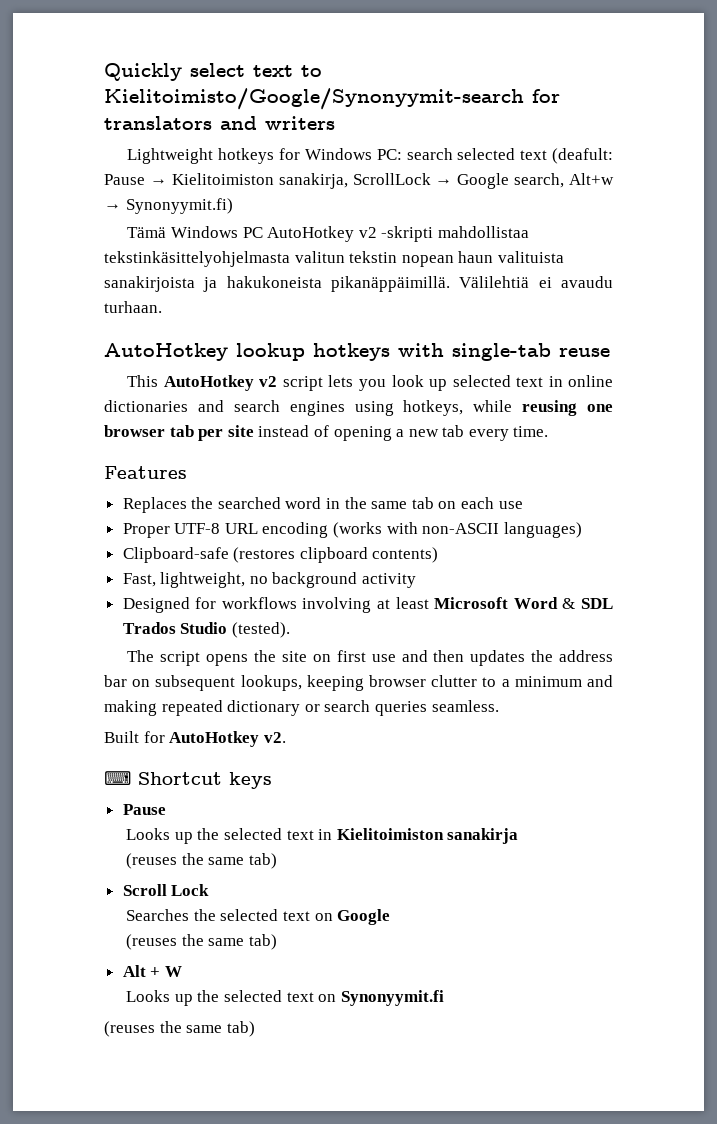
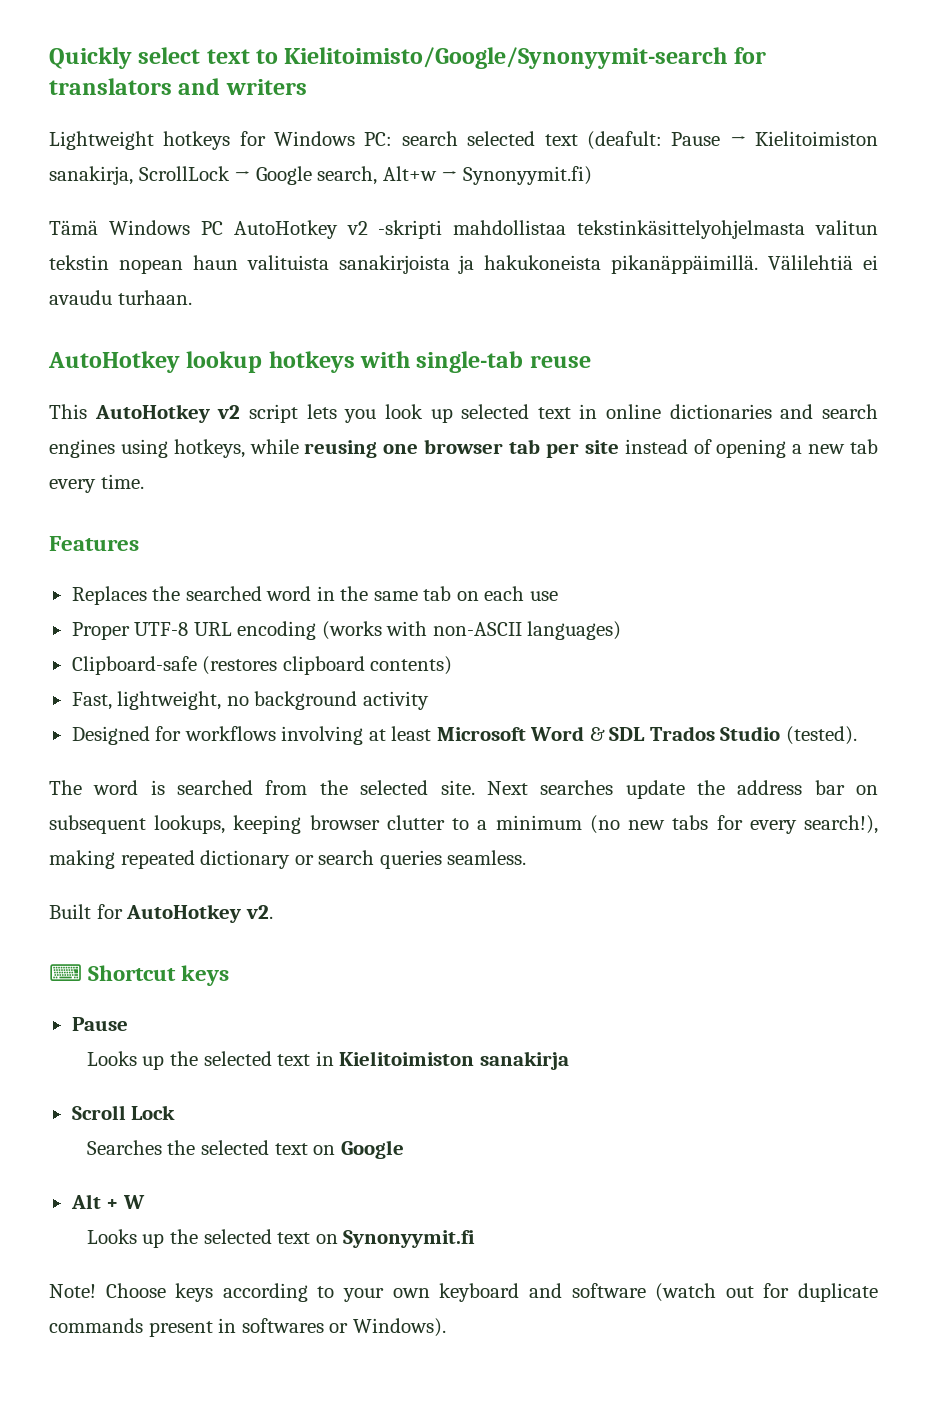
[160,650,526,666] script opens the site on first use and then updates -> [93,780,685,799] word is searched from the selected site. Next searches update
[586,675,613,687] and -> [589,815,879,834] (no new tabs for every search!),
[126,853,278,869] // (reuses the same tab) -> (569, 1060) none
[126,934,278,950] // (reuses the same tab) -> (404, 1149) none
[104,1021,255,1037] (reuses the same tab) -> [49,1283,879,1302] [49,1318,446,1337] Note! Choose keys according to your own keyboard and software (watch out for duplicate commands present in softwares or Windows).

